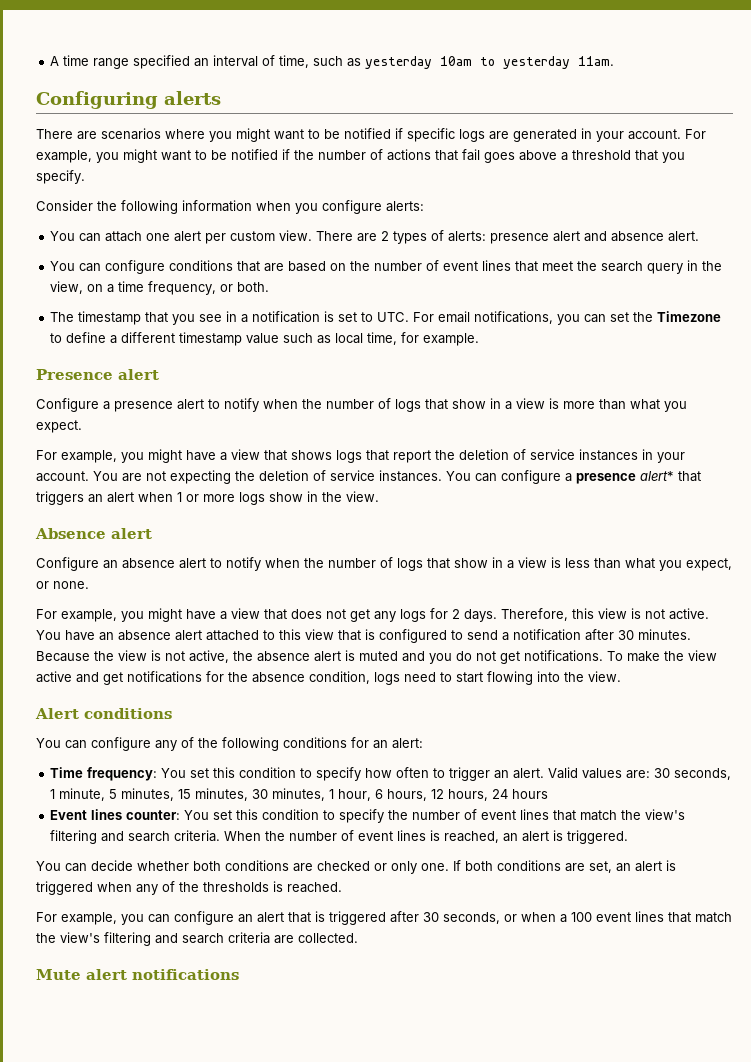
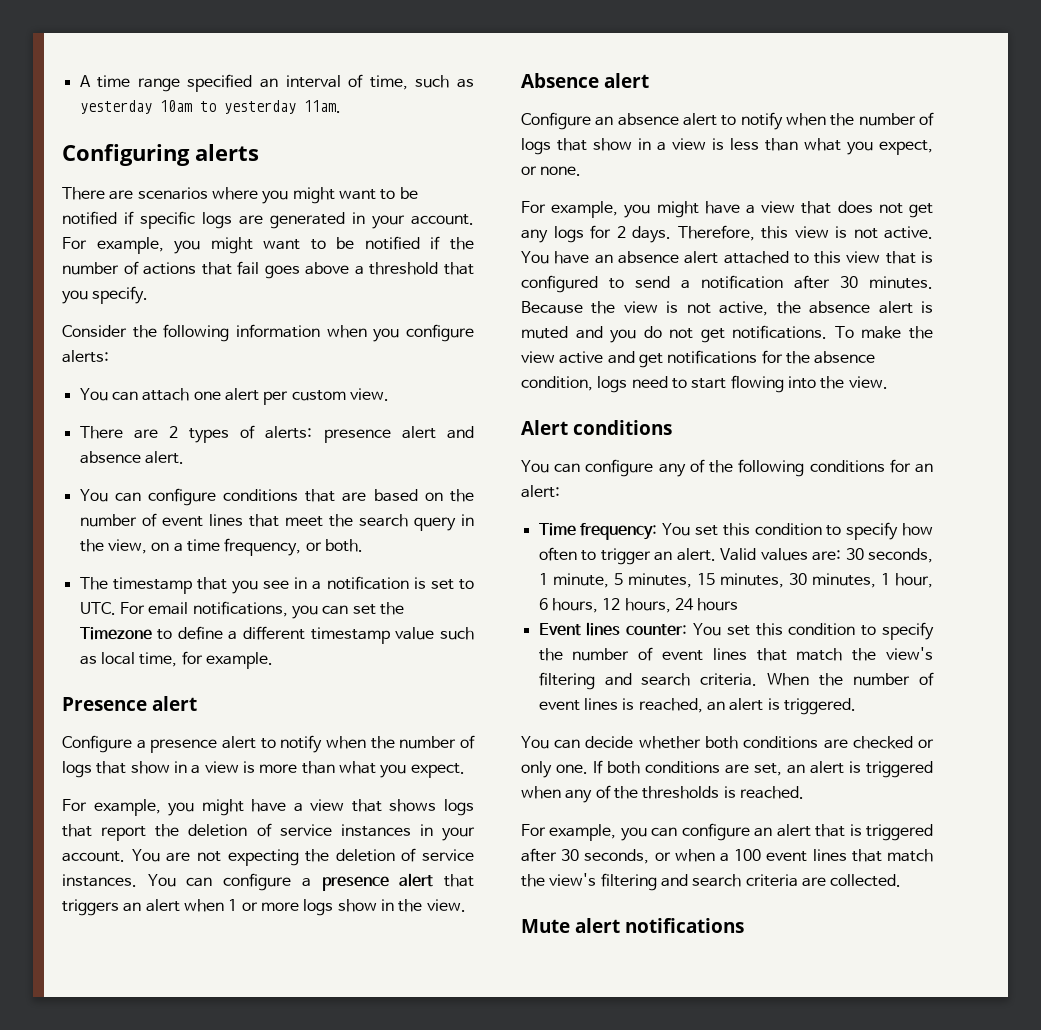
(313, 235) none -> (389, 394) //
[640,471,674,481] alert* -> [399,873,434,887] alert

